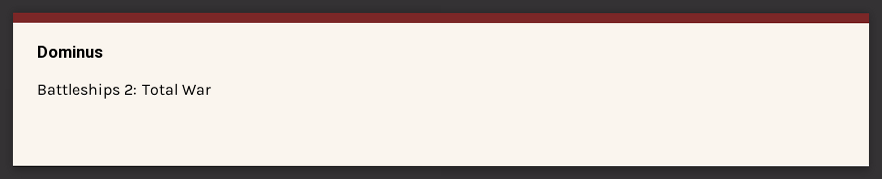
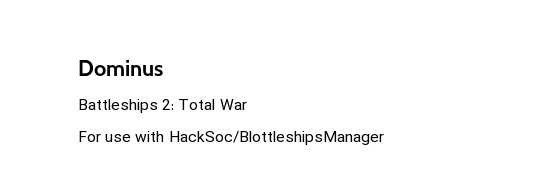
(212, 89) none -> [78,131,384,145] // For use with HackSoc/BlottleshipsManager

